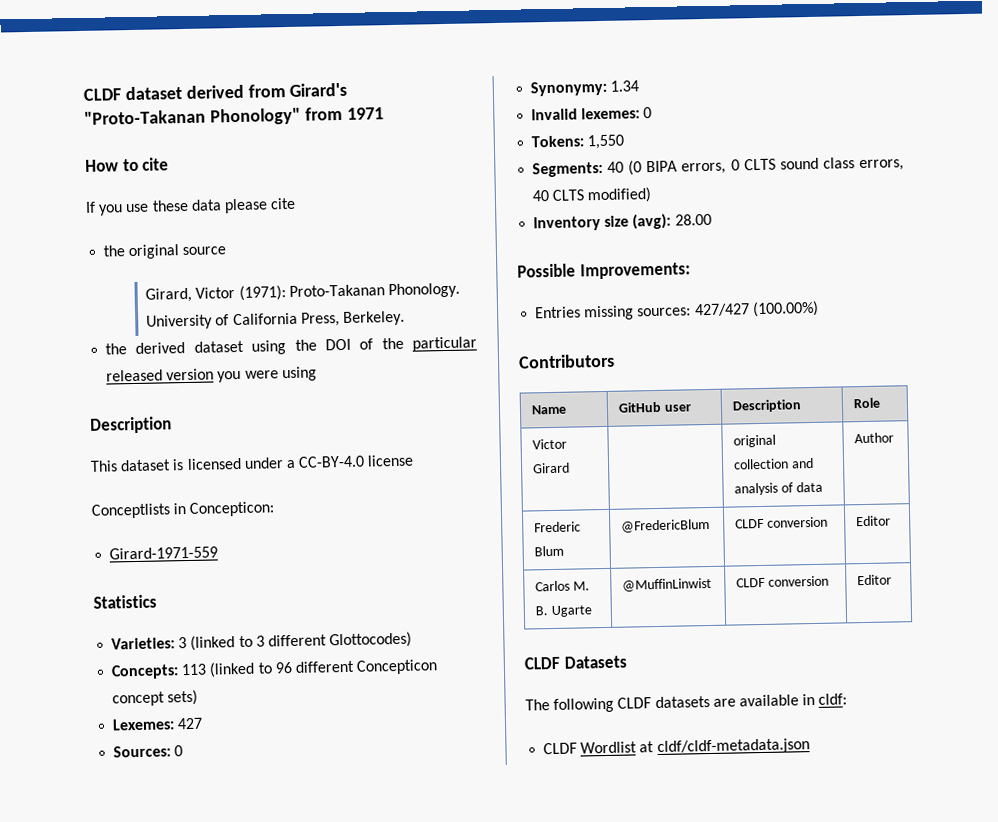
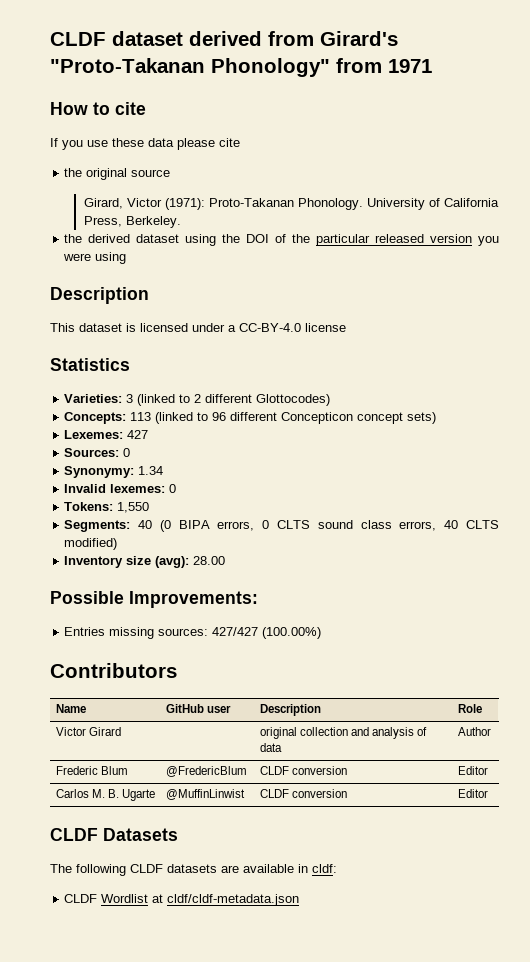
[91,501,275,519] [109,546,219,560] // Conceptlists in Concepticon: // Girard-1971-559 -> (346, 327) none
[255,635,265,647] 3 -> [194,394,202,403] 2

